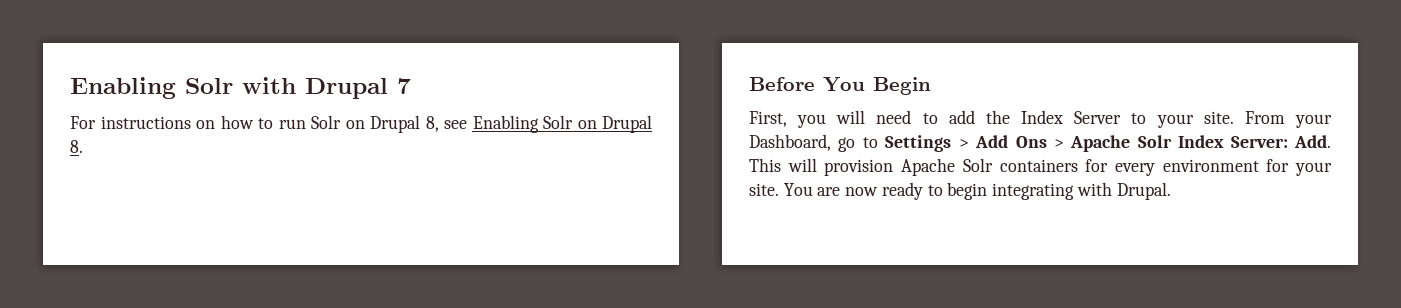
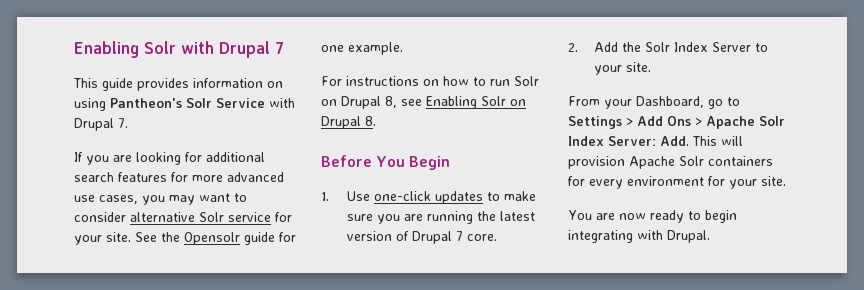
(411, 86) none -> [73,78,283,91] [74,98,295,111] [74,118,128,131] [74,152,265,165] [74,172,284,182] [74,193,247,205] [74,212,292,222] [74,232,296,245] [321,42,403,55] // This guide provides information on using Pantheon's Solr Service with Drupal 7. // If you are looking for additional search features for more advanced use cases, you may want to consider alternative Solr service for your site. See the Opensolr guide for one example.
[749,110,1010,128] First, you will need to add the -> [321,191,536,204] [346,211,535,224] [346,231,497,244] [568,42,670,52] 1. Use one-click updates to make sure you are running the latest version of Drupal 7 core. // 2. Add the Solr
(1234, 117) none -> (651, 67) //
(779, 189) none -> (786, 181) //

